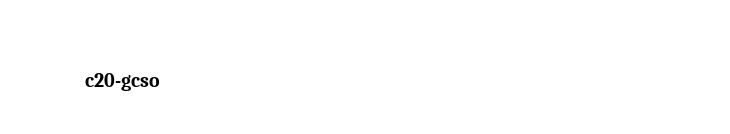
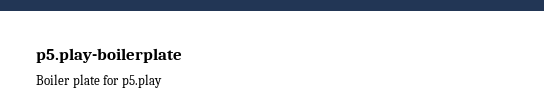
[85,73,160,91] c20-gcso -> [36,48,182,63] [36,74,162,88] p5.play-boilerplate // Boiler plate for p5.play

